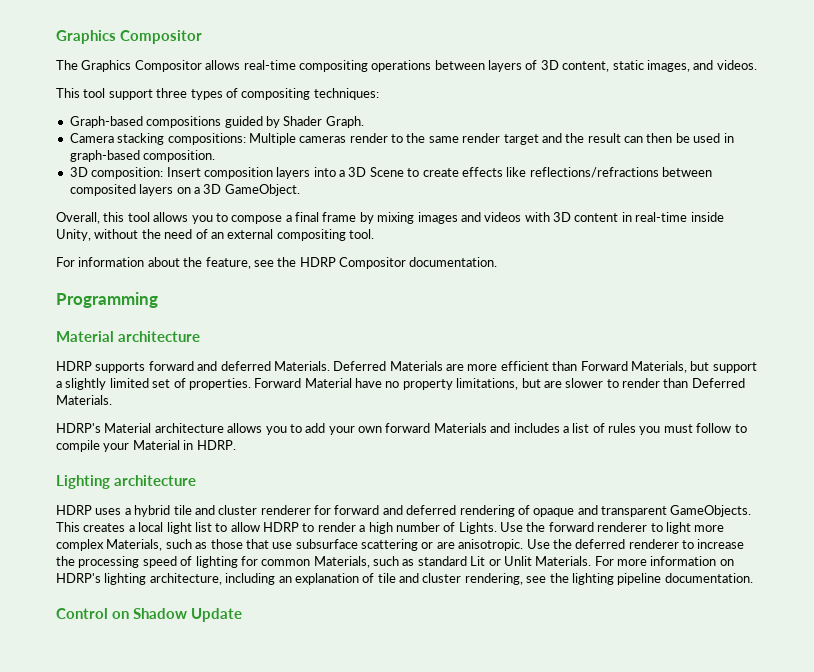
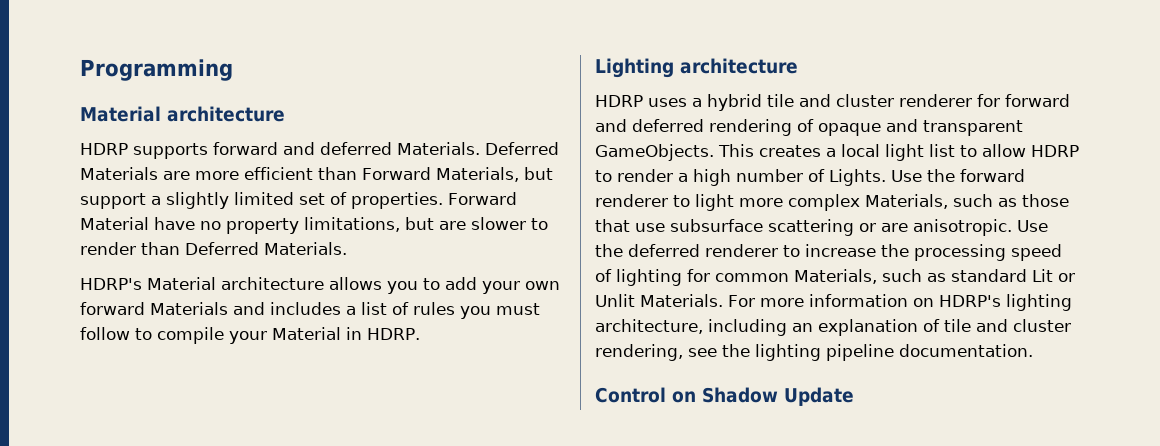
[56,30,202,44] [56,60,757,72] [56,88,379,100] [69,116,364,128] [69,133,734,145] [69,150,216,162] [69,167,712,179] [69,184,300,196] [56,212,724,224] [56,229,374,241] [56,257,498,269] Graphics Compositor // The Graphics Compositor allows real-time compositing operations between layers of 3D content, static images, and videos. // This tool support three types of compositing techniques: // Graph-based compositions guided by Shader Graph. // Camera stacking compositions: Multiple cameras render to the same render target and the result can then be used in graph-based composition. // 3D composition: Insert composition layers into a 3D Scene to create effects like reflections/refractions between composited layers on a 3D GameObject. // Overall, this tool allows you to compose a final frame by mixing images and videos with 3D content in real-time inside Unity, without the need of an external compositing tool. // For information about the feature, see the HDRP Compositor documentation. // -> (80, 70) none

